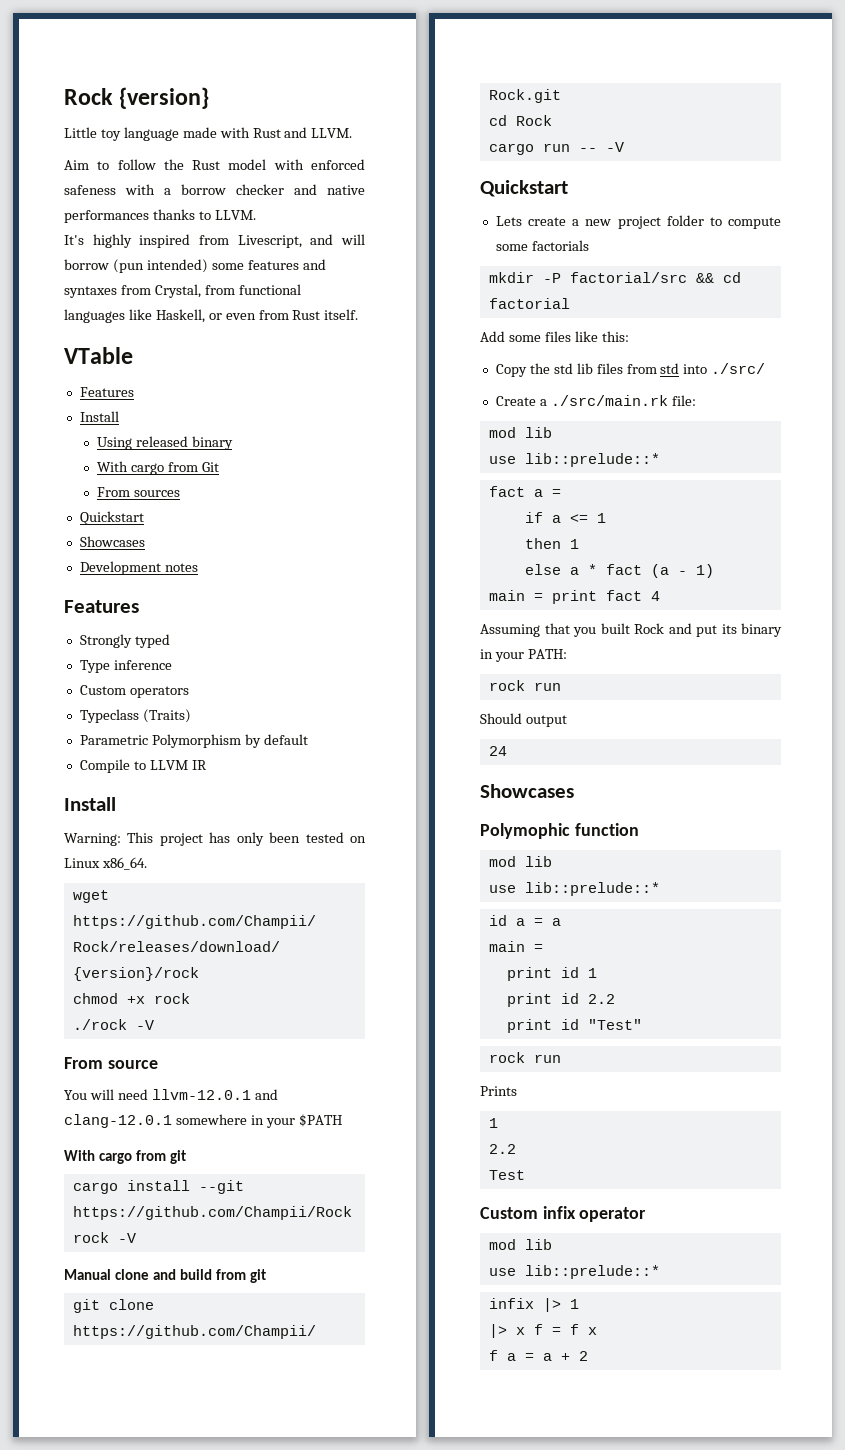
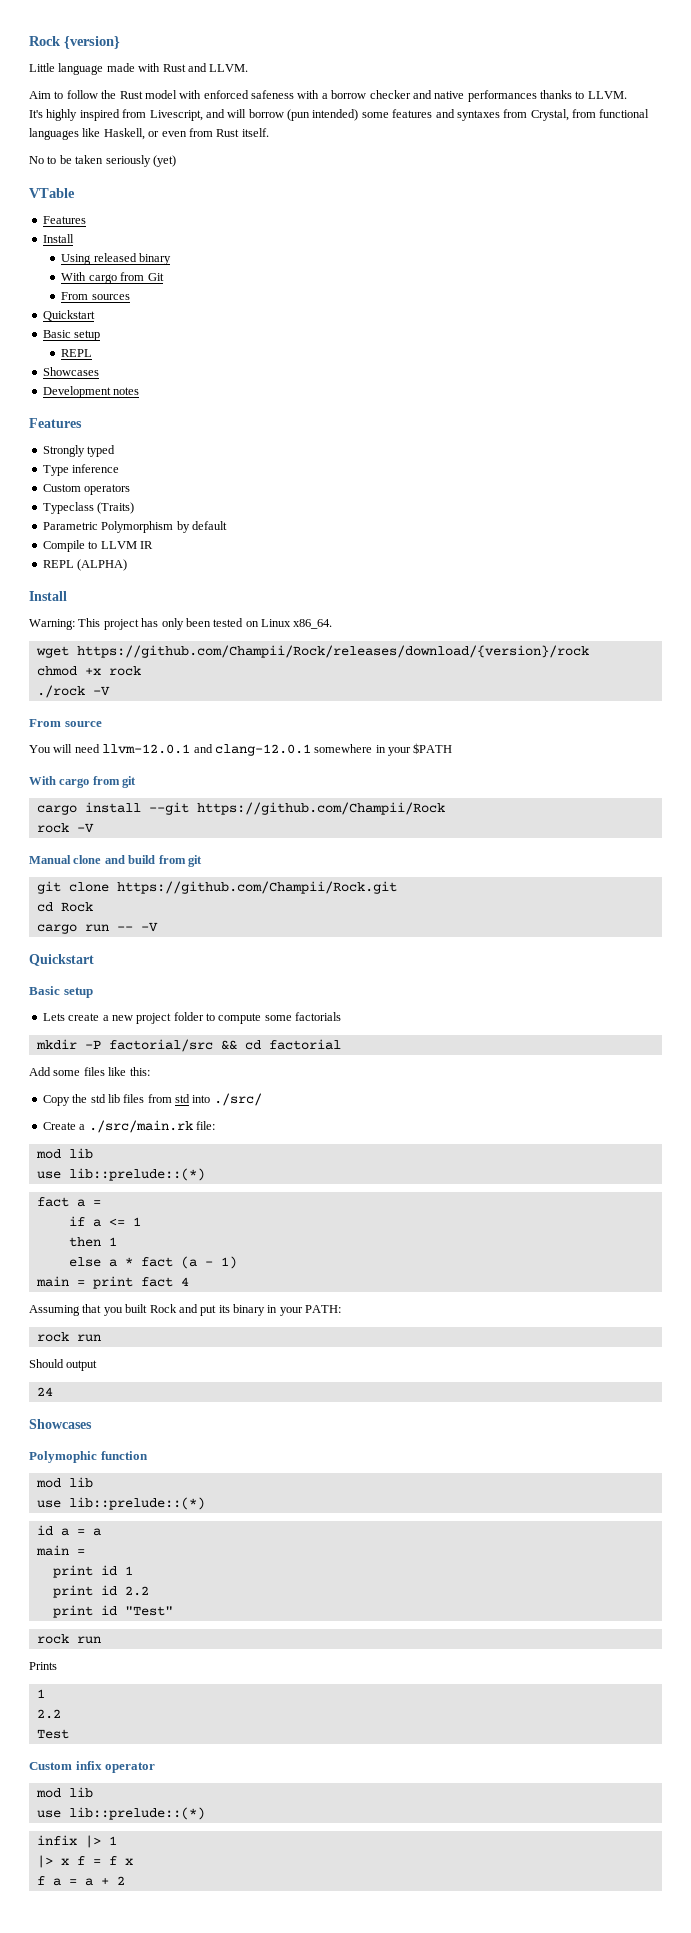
[100,129,121,141] toy -> (55, 67) none
(359, 314) none -> [29,155,176,167] // No to be taken seriously (yet)
(144, 518) none -> [42,330,101,341] [61,349,93,357] // Basic setup // REPL
(207, 765) none -> [42,559,128,571] // REPL (ALPHA)
(568, 188) none -> [29,986,93,998] // Basic setup
[524,453,660,467] lib::prelude::* -> [68,1168,205,1181] lib::prelude::(*)
[524,882,660,896] lib::prelude::* -> [68,1497,205,1510] lib::prelude::(*)
[524,1265,660,1279] lib::prelude::* -> [68,1807,205,1820] lib::prelude::(*)

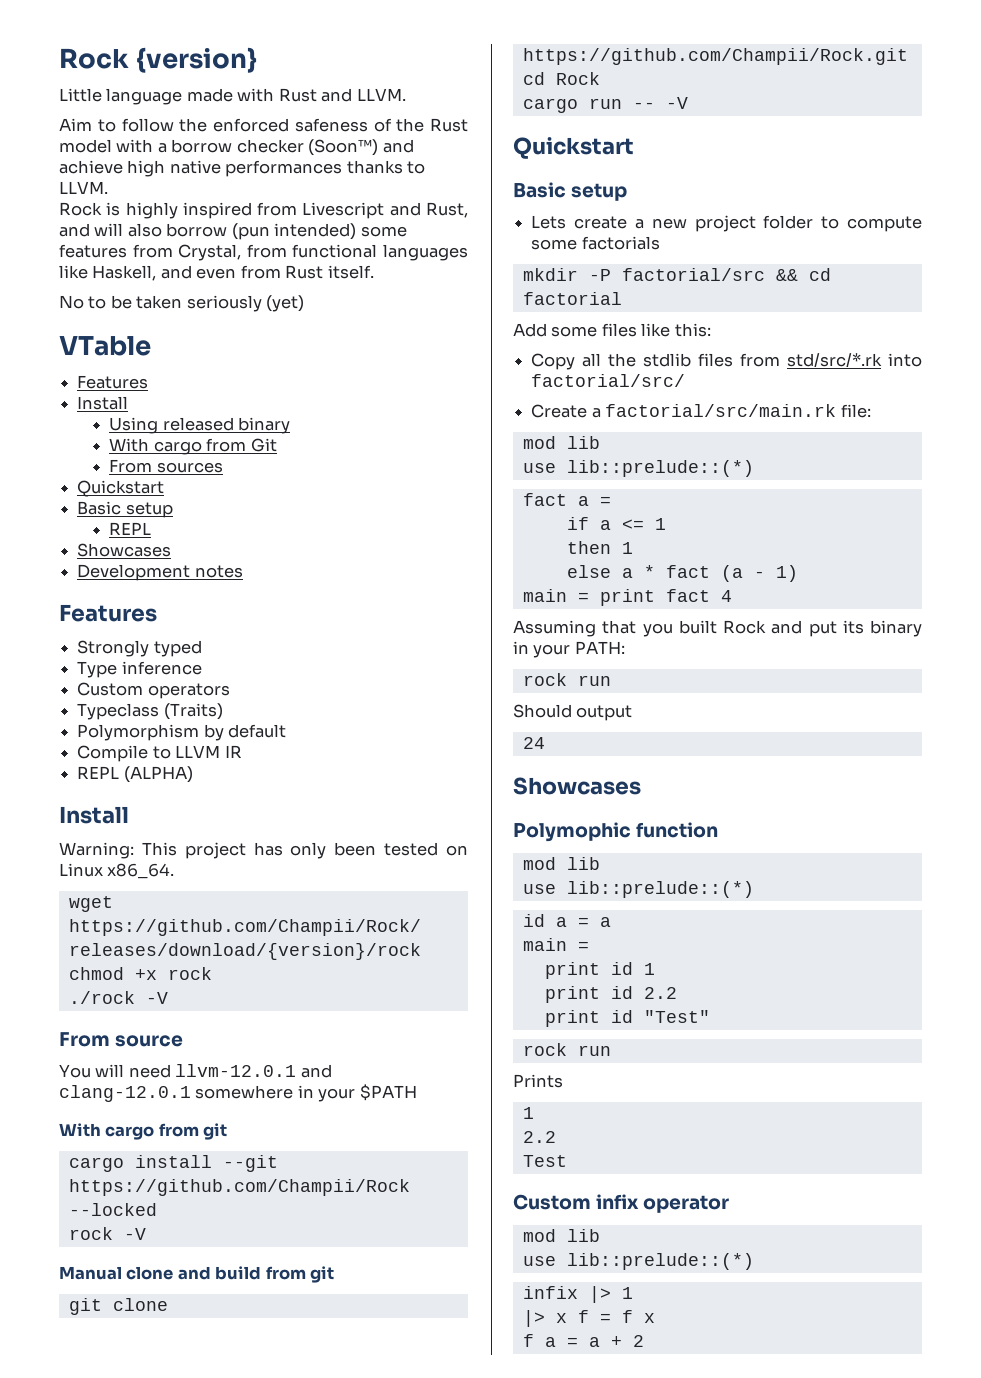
[119,90,432,99] Rust model with enforced safeness with a borrow checker and -> [213,118,468,132] [59,139,414,156] [59,160,166,177] enforced safeness of the Rust model with a borrow checker (Soon™) and achieve high
[29,110,43,118] It's -> [59,202,121,216] Rock is
[149,110,203,121] Livescript, -> [302,202,468,219] Livescript and Rust,
(247, 113) none -> [127,223,162,237] also
[435,109,500,121] and syntaxes -> (127, 251) none
[148,131,160,137] or -> [160,265,192,279] and
[42,522,98,530] Parametric -> (223, 711) none
(445, 808) none -> [68,1203,157,1216] --locked
[72,1093,262,1106] the std lib files from std into ./src/ -> [582,353,922,367] [531,374,686,387] all the stdlib files from std/src/*.rk into factorial/src/
[88,1120,193,1133] ./src/main.rk -> [605,404,837,417] factorial/src/main.rk

